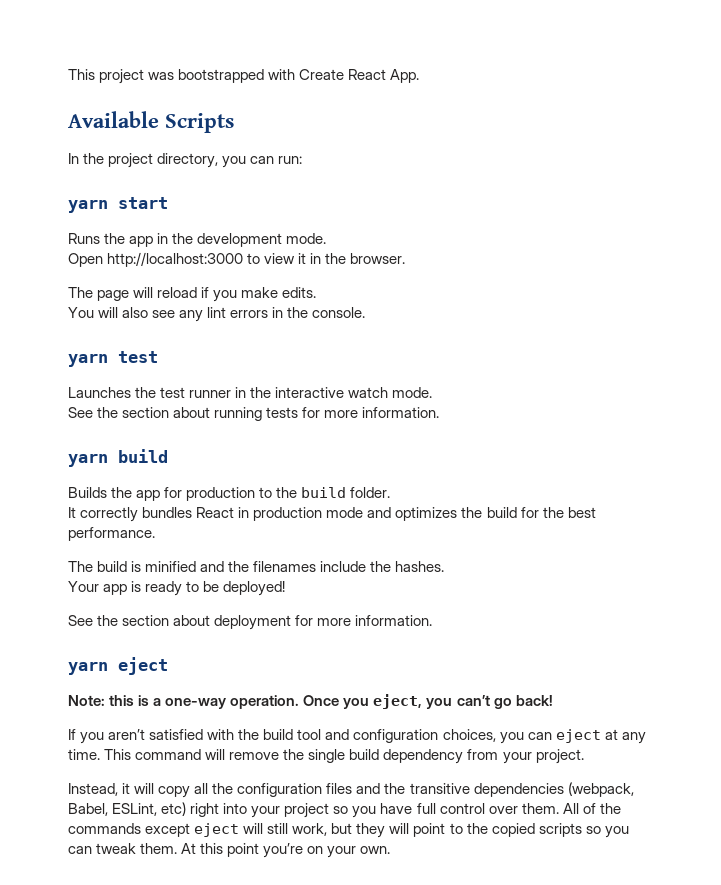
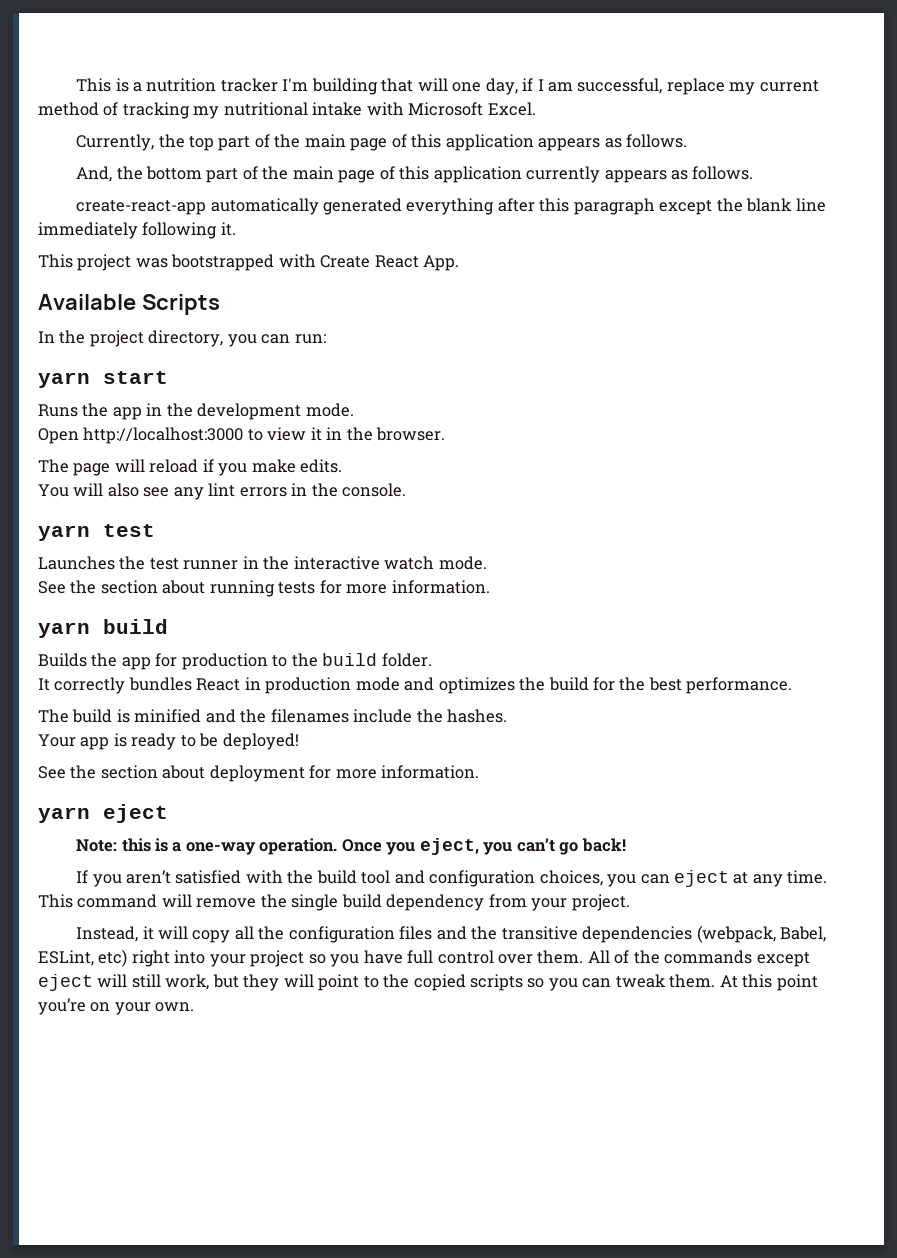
[68,69,95,80] This -> [76,78,819,95] [38,102,536,119] [76,134,688,151] [76,166,754,183] [76,198,826,215] [38,222,236,239] [38,254,73,268] This is a nutrition tracker I'm building that will one day, if I am successful, replace my current method of tracking my nutritional intake with Microsoft Excel. // Currently, the top part of the main page of this application appears as follows. // And, the bottom part of the main page of this application currently appears as follows. // create-react-app automatically generated everything after this paragraph except the blank line immediately following it. // This

